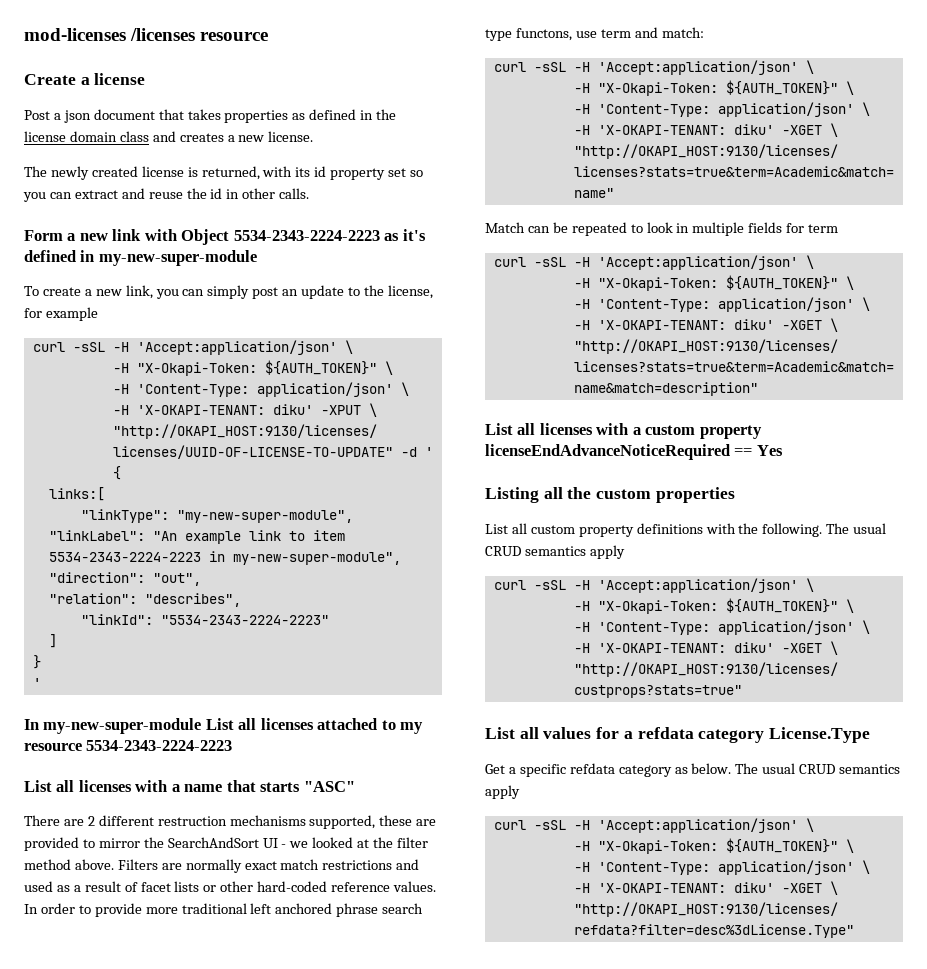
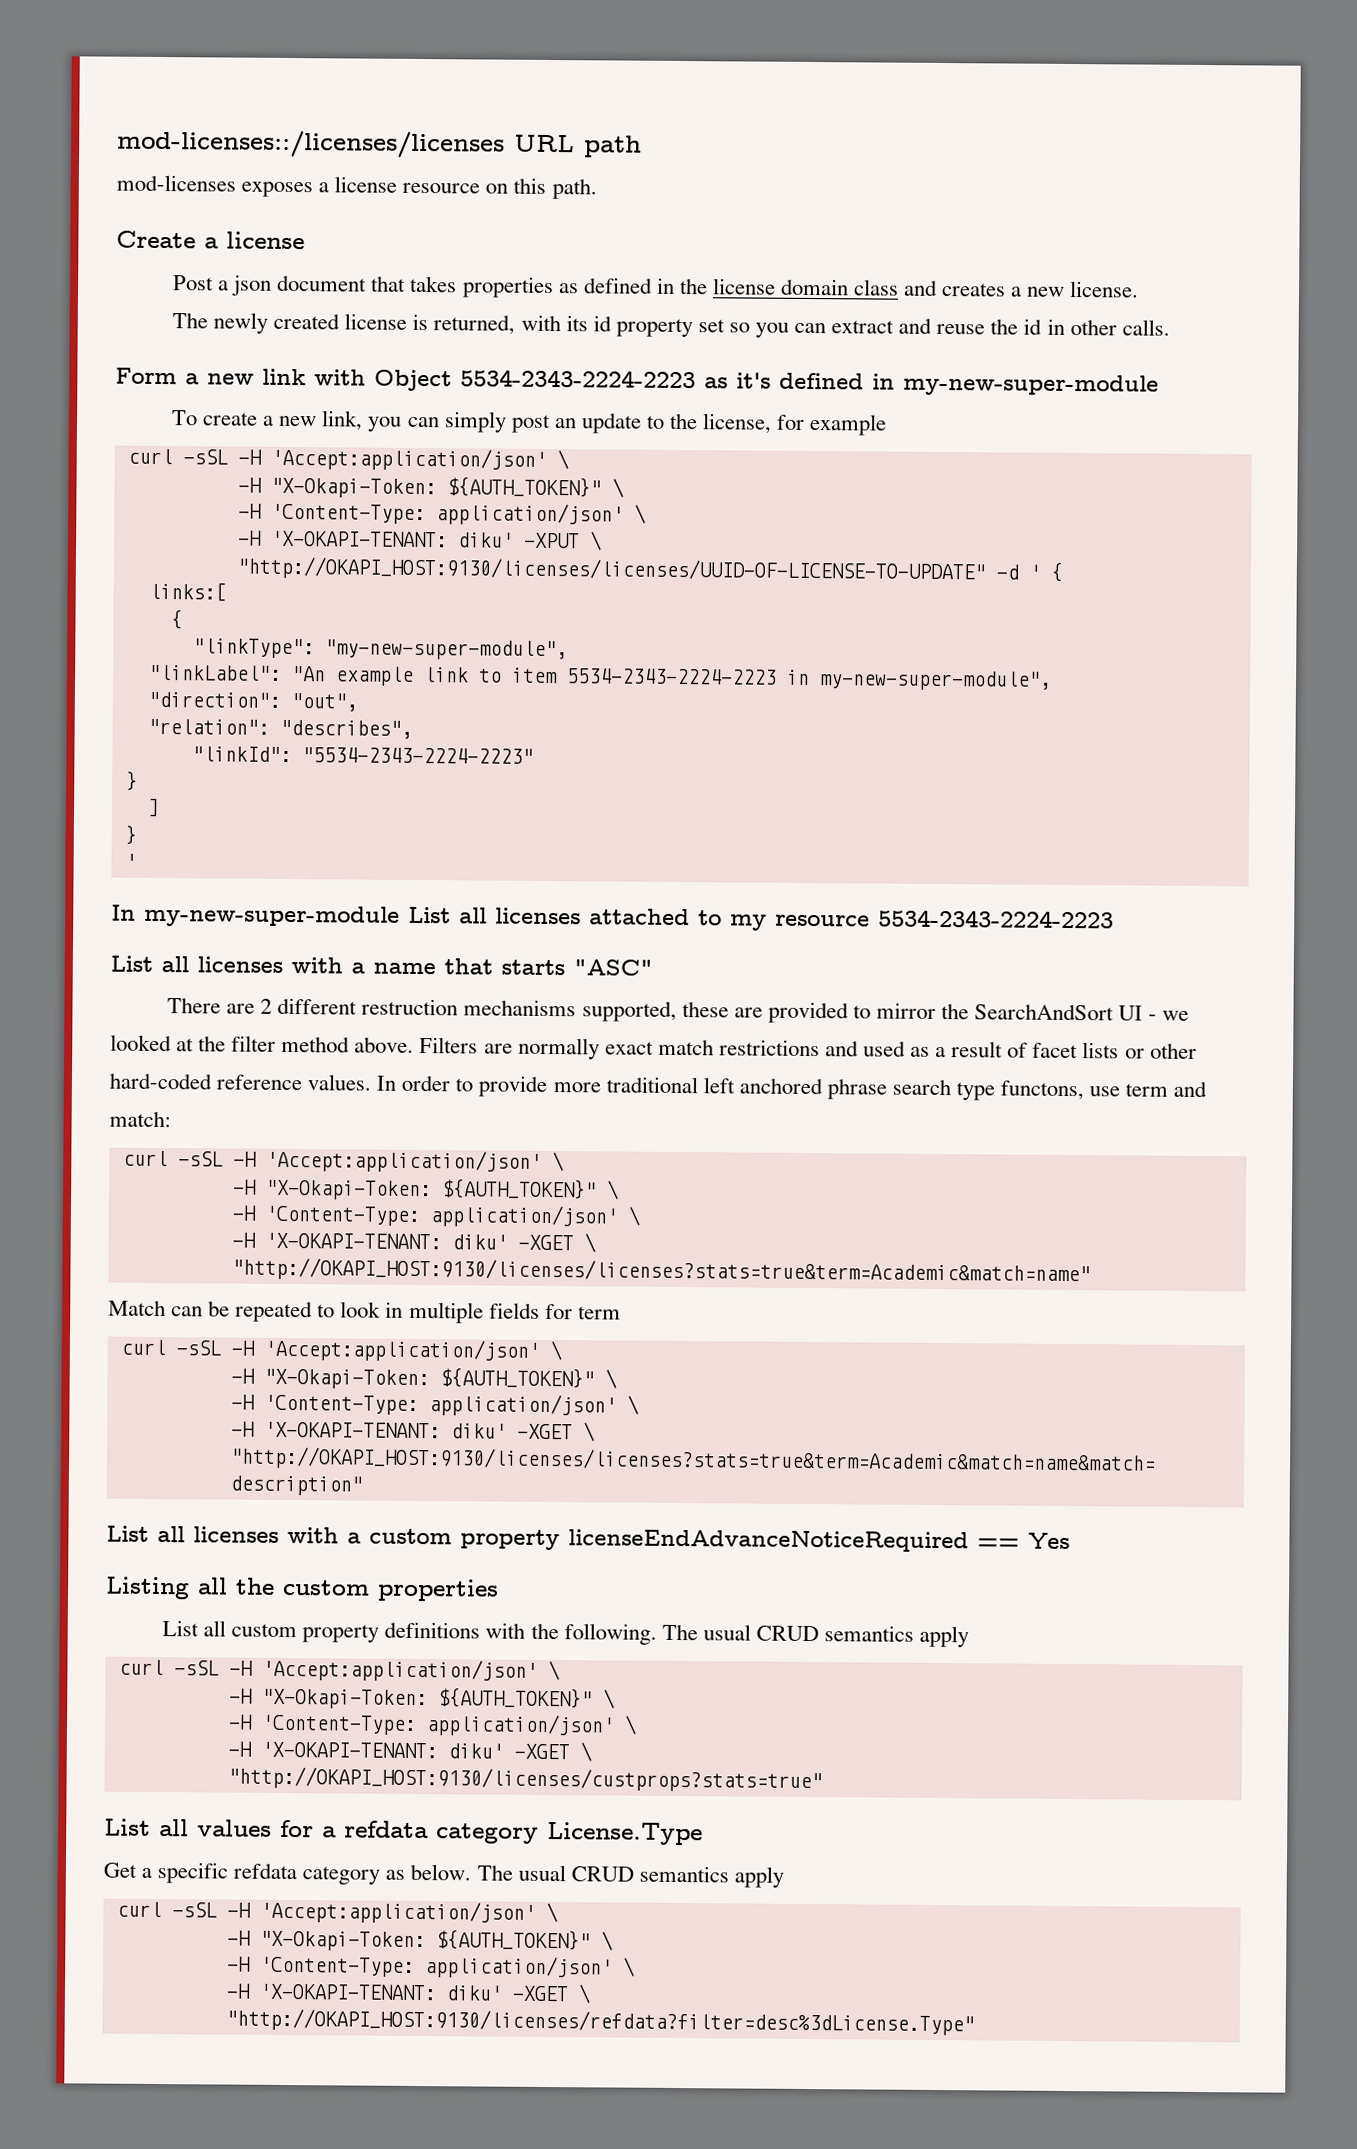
[24,28,269,41] mod-licenses /licenses resource -> [117,129,642,159] [116,174,597,200] mod-licenses::/licenses/licenses URL path // mod-licenses exposes a license resource on this path.
(105, 494) none -> [170,609,183,630] // {
(329, 620) none -> [125,770,138,791] // }

